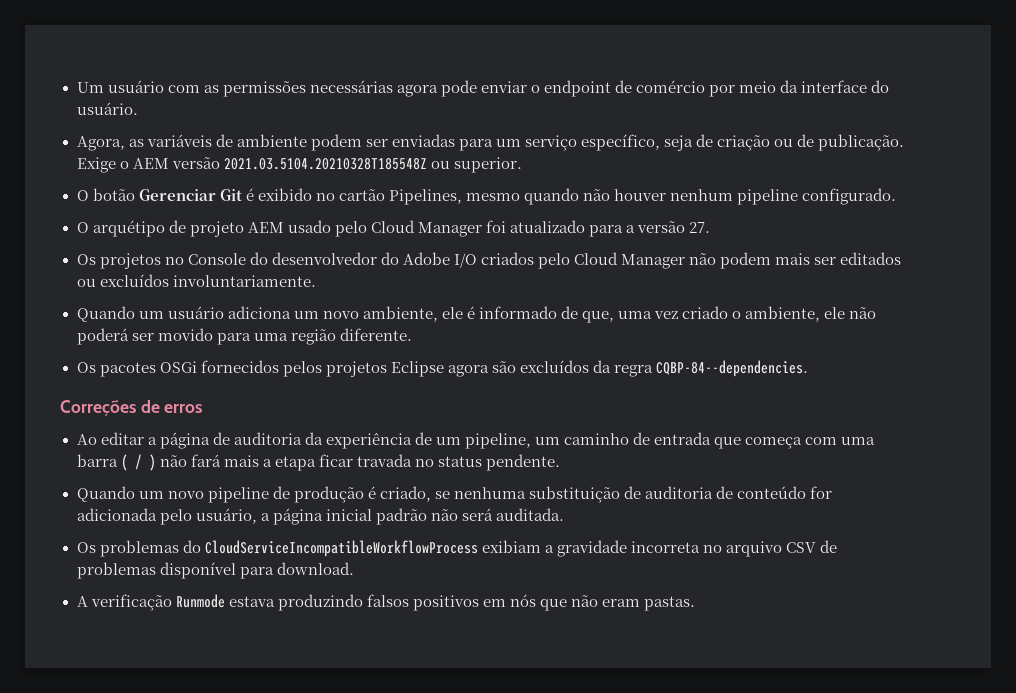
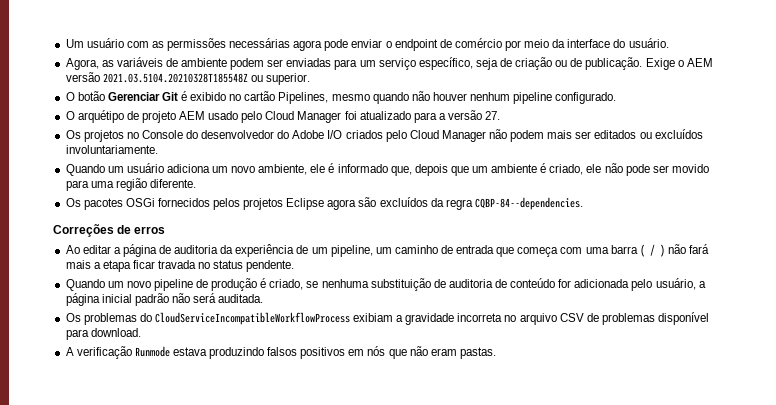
[561,306,821,323] de que, uma vez criado o ambiente, -> [390,163,584,176] que, depois que um ambiente é criado,
[76,328,129,345] poderá -> [625,164,650,176] pode

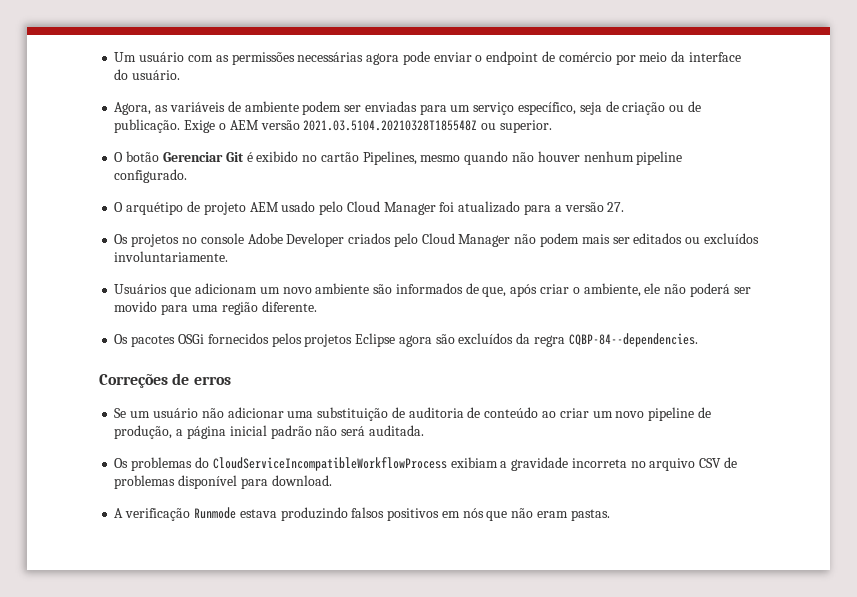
[141,130,343,139] Console do desenvolvedor do Adobe I/O -> [200,233,345,247] console Adobe Developer
[65,163,650,176] Quando um usuário adiciona um novo ambiente, ele é informado que, depois que um ambiente é criado, ele não pode -> [114,283,730,297] Usuários que adicionam um novo ambiente são informados de que, após criar o ambiente, ele não poderá
[65,244,709,257] [65,260,295,272] [65,278,369,291] Ao editar a página de auditoria da experiência de um pipeline, um caminho de entrada que começa com uma barra ( / ) não fará mais a etapa ficar travada no status pendente. // Quando um novo pipeline de produção é criado, se nenhuma -> [114,407,314,418] Se um usuário não adicionar uma
[558,278,696,291] for adicionada pelo usuário, -> [541,407,711,421] [114,425,173,439] ao criar um novo pipeline de produção,

